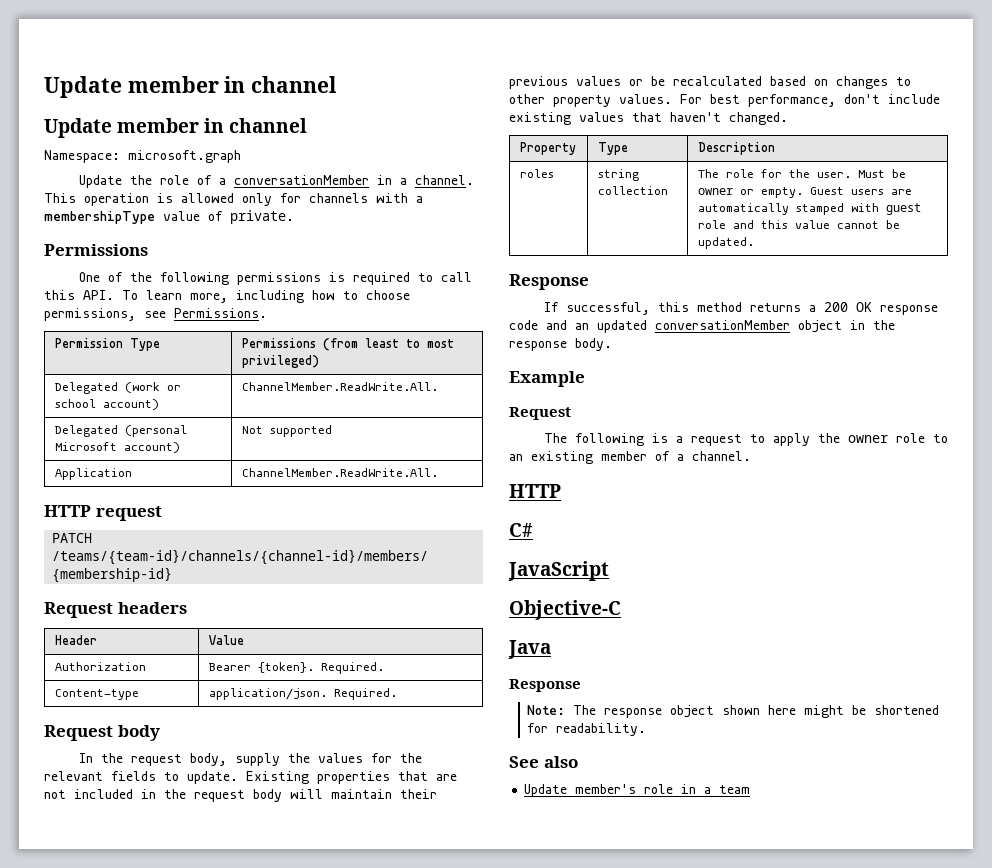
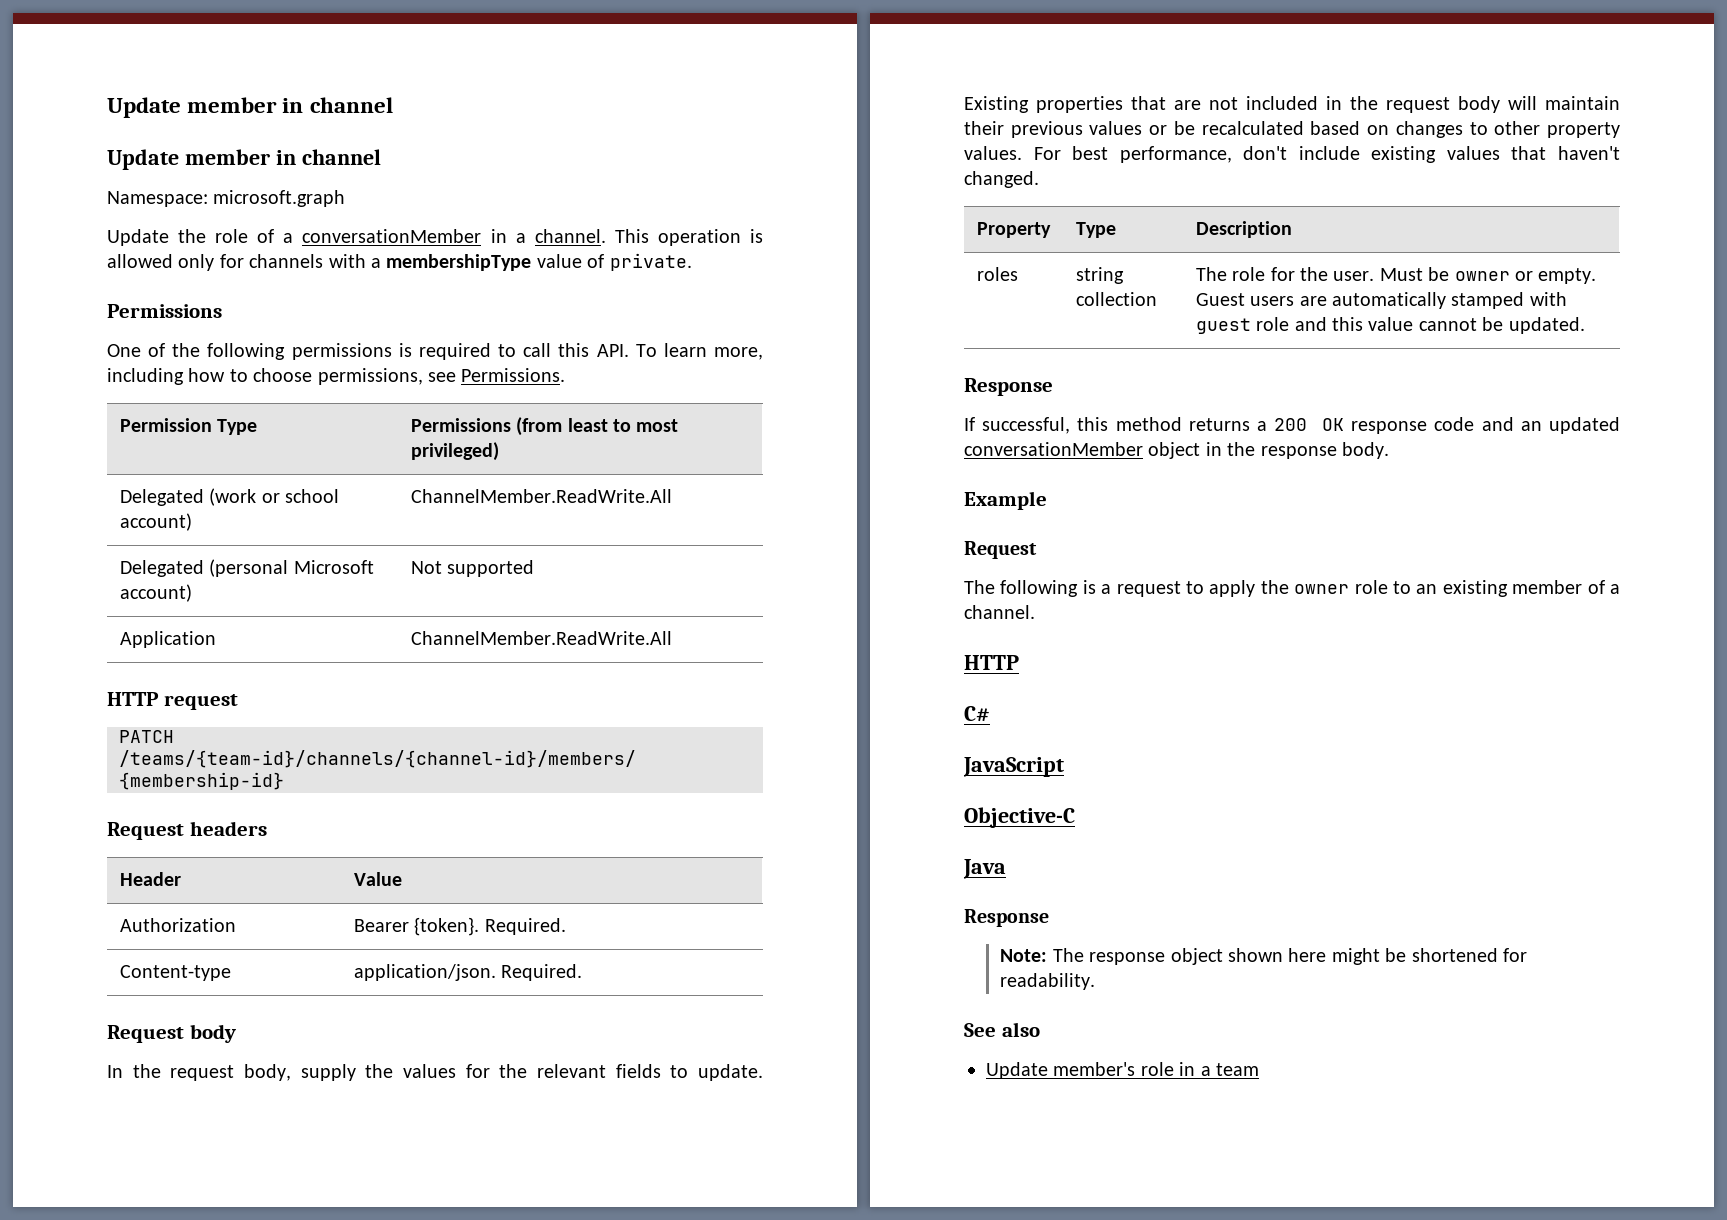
[241,382,438,391] ChannelMember.ReadWrite.All. -> [410,489,672,503] ChannelMember.ReadWrite.All
[241,468,438,477] ChannelMember.ReadWrite.All. -> [410,631,672,645] ChannelMember.ReadWrite.All

